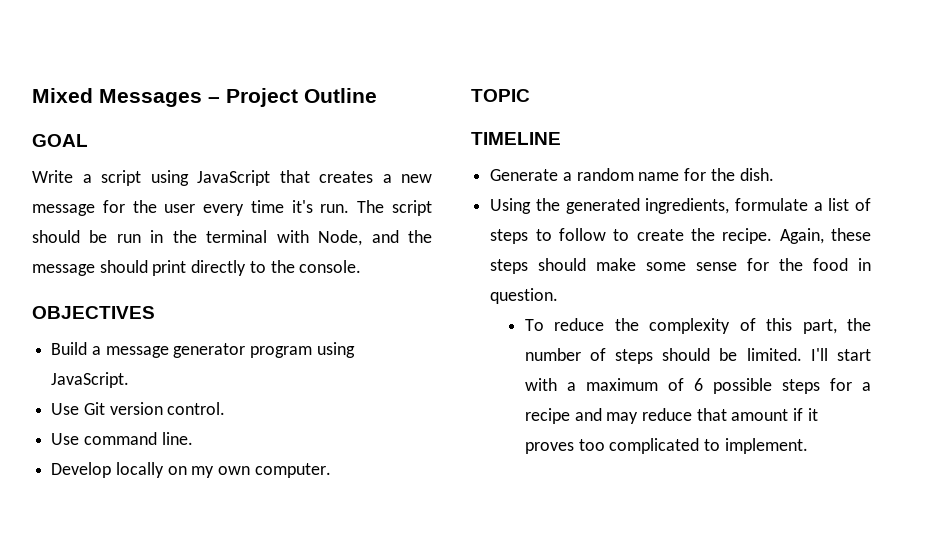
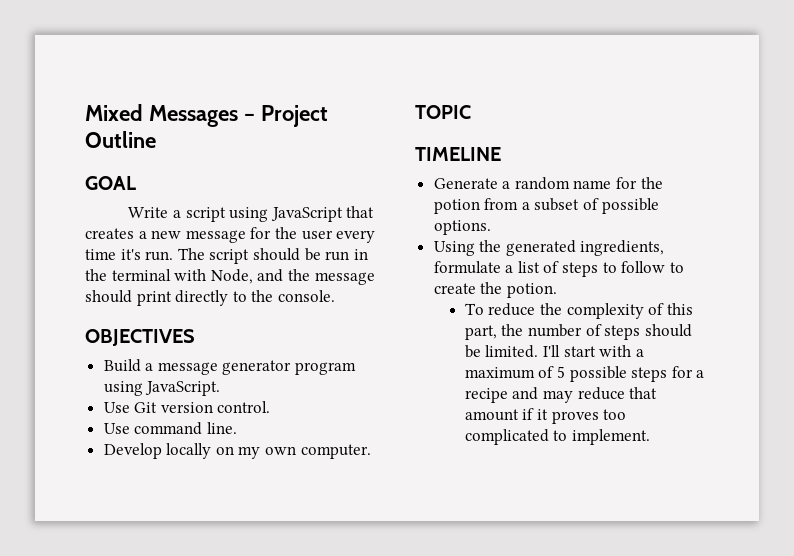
[739,168,774,181] dish. -> [433,198,659,214] [433,220,491,235] potion from a subset of possible options.
[722,228,871,244] [490,258,871,274] [490,288,559,304] recipe. Again, these steps should make some sense for the food in question. -> [506,283,557,298] potion.
[693,378,703,391] 6 -> [557,366,566,378] 5

